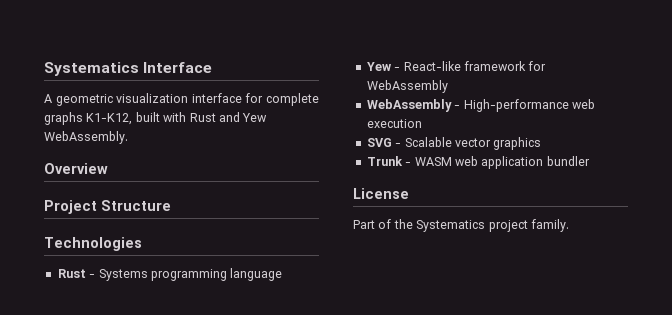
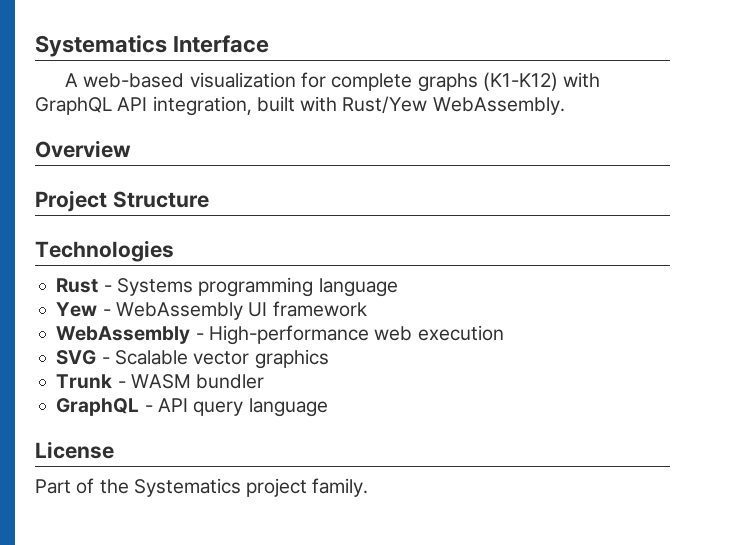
[55,93,319,106] [44,112,268,125] geometric visualization interface for complete graphs K1-K12, built with Rust and Yew -> [83,72,601,92] [35,96,428,116] web-based visualization for complete graphs (K1-K12) with GraphQL API integration, built with Rust/Yew
[403,61,461,71] React-like -> [115,302,268,320] WebAssembly UI
[528,61,547,71] [366,80,448,93] for WebAssembly -> (367, 309) none
[454,156,544,169] web application -> (191, 381) none
(590, 161) none -> [56,398,328,417] // GraphQL - API query language

